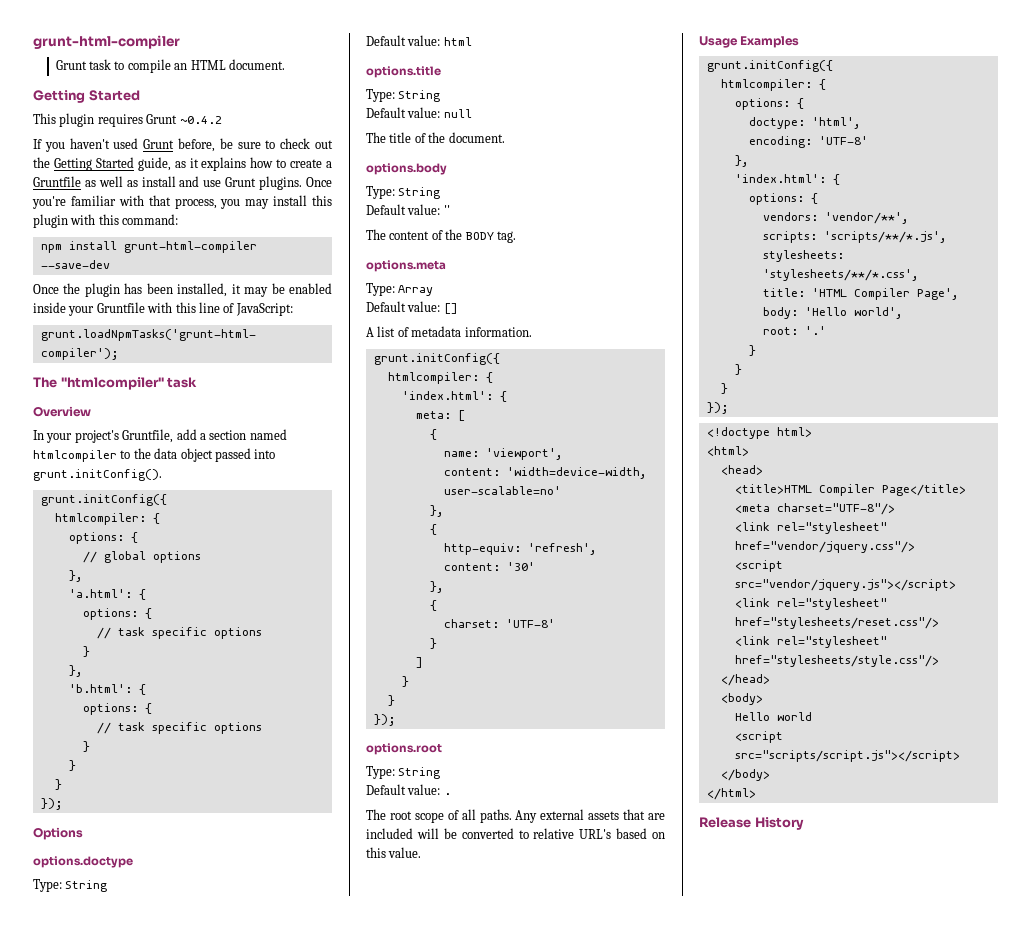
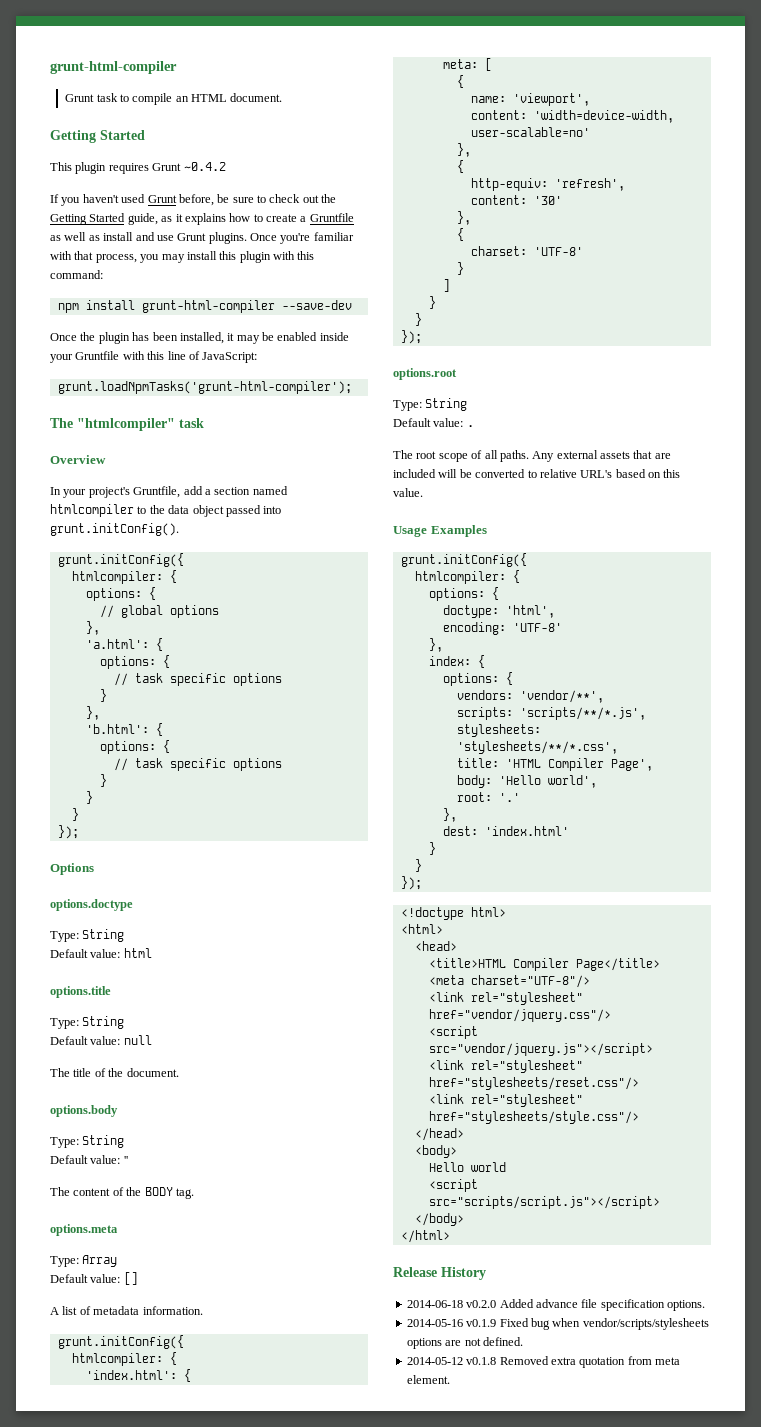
[734,174,826,183] 'index.html': -> [428,656,471,666] index:
[748,345,756,356] } -> [442,808,457,822] [442,826,569,836] }, // dest: 'index.html'
(804, 823) none -> [406,1299,705,1311] [406,1318,709,1330] [406,1337,523,1349] [406,1356,680,1368] [406,1375,450,1384] // 2014-06-18 v0.2.0 Added advance file specification options. // 2014-05-16 v0.1.9 Fixed bug when vendor/scripts/stylesheets options are not defined. // 2014-05-12 v0.1.8 Removed extra quotation from meta element.

